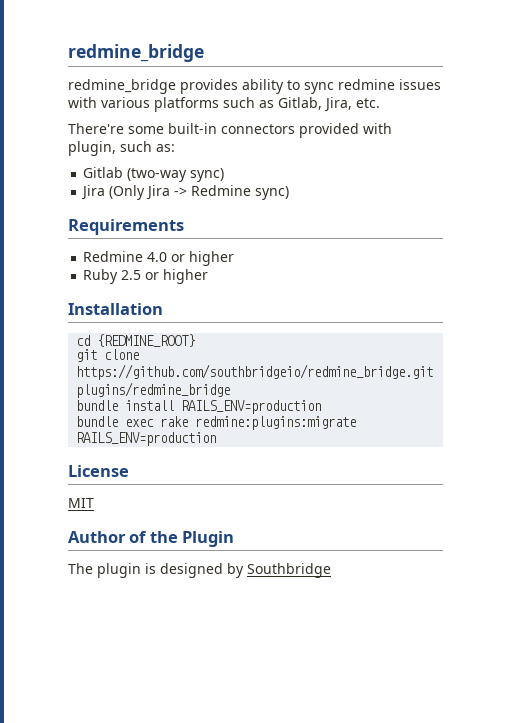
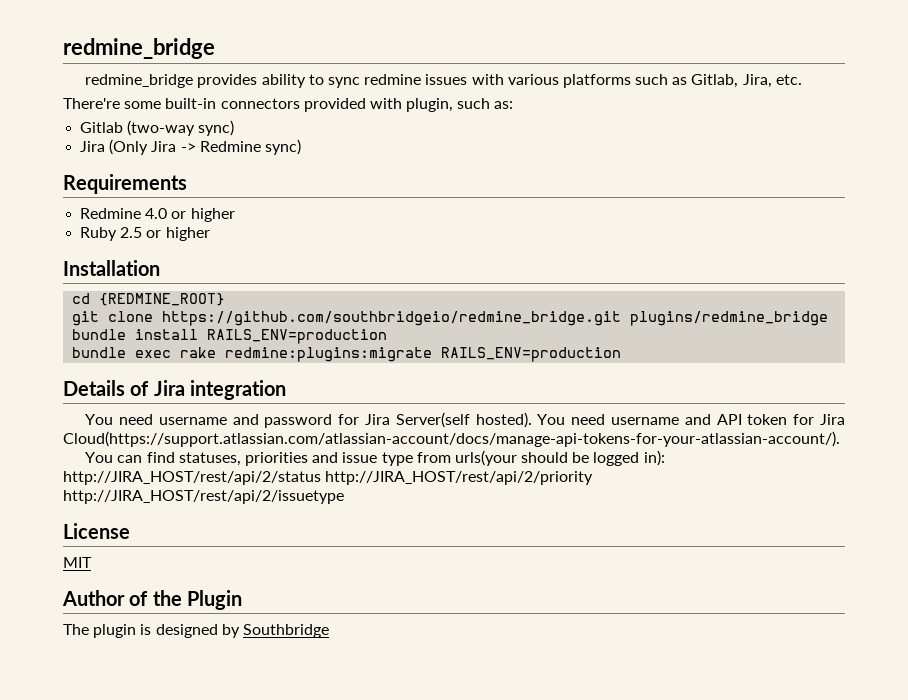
(217, 439) none -> [63,380,286,400] [85,412,845,428] [63,431,840,447] [85,450,665,466] [63,471,594,485] [63,490,344,504] // Details of Jira integration // You need username and password for Jira Server(self hosted). You need username and API token for Jira Cloud(https://support.atlassian.com/atlassian-account/docs/manage-api-tokens-for-your-atlassian-account/). // You can find statuses, priorities and issue type from urls(your should be logged in): http://JIRA_HOST/rest/api/2/status http://JIRA_HOST/rest/api/2/priority http://JIRA_HOST/rest/api/2/issuetype

